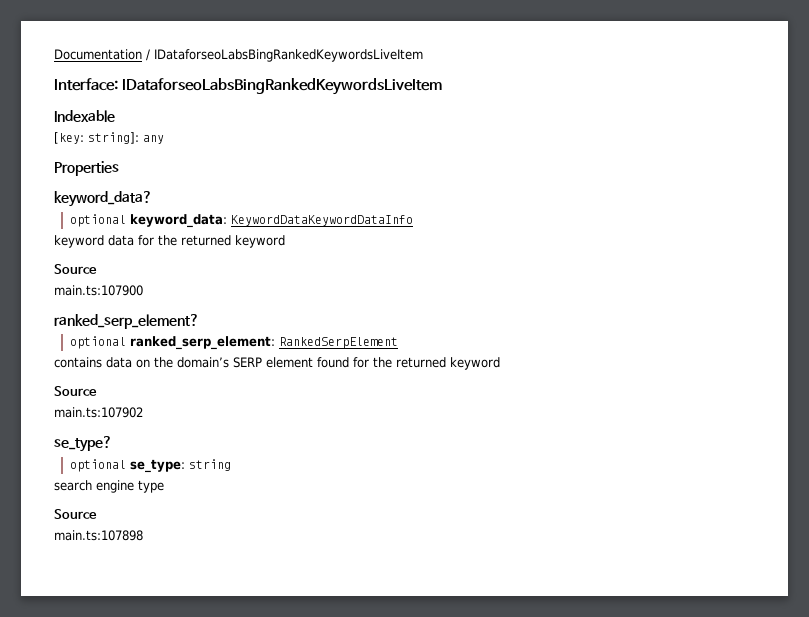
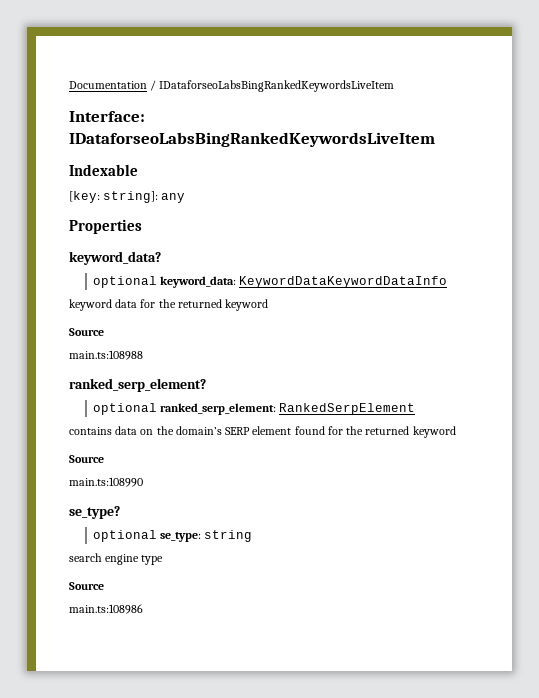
[54,285,143,296] main.ts:107900 -> [69,350,143,360] main.ts:108988
[54,407,143,418] main.ts:107902 -> [69,477,143,487] main.ts:108990
[54,530,143,541] main.ts:107898 -> [69,604,143,614] main.ts:108986

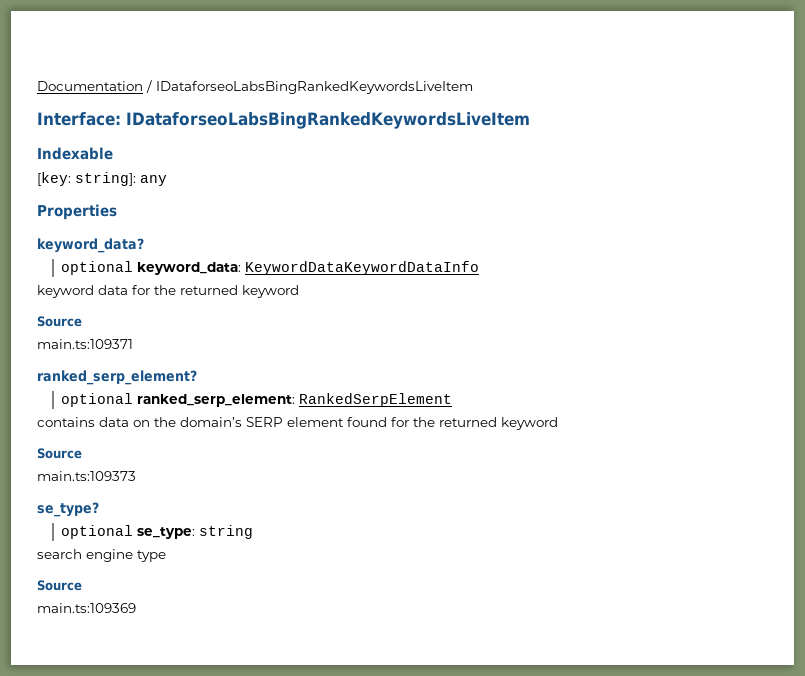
[69,350,143,360] main.ts:108988 -> [37,339,133,349] main.ts:109371
[69,477,143,487] main.ts:108990 -> [37,471,136,481] main.ts:109373
[69,604,143,614] main.ts:108986 -> [37,603,136,613] main.ts:109369

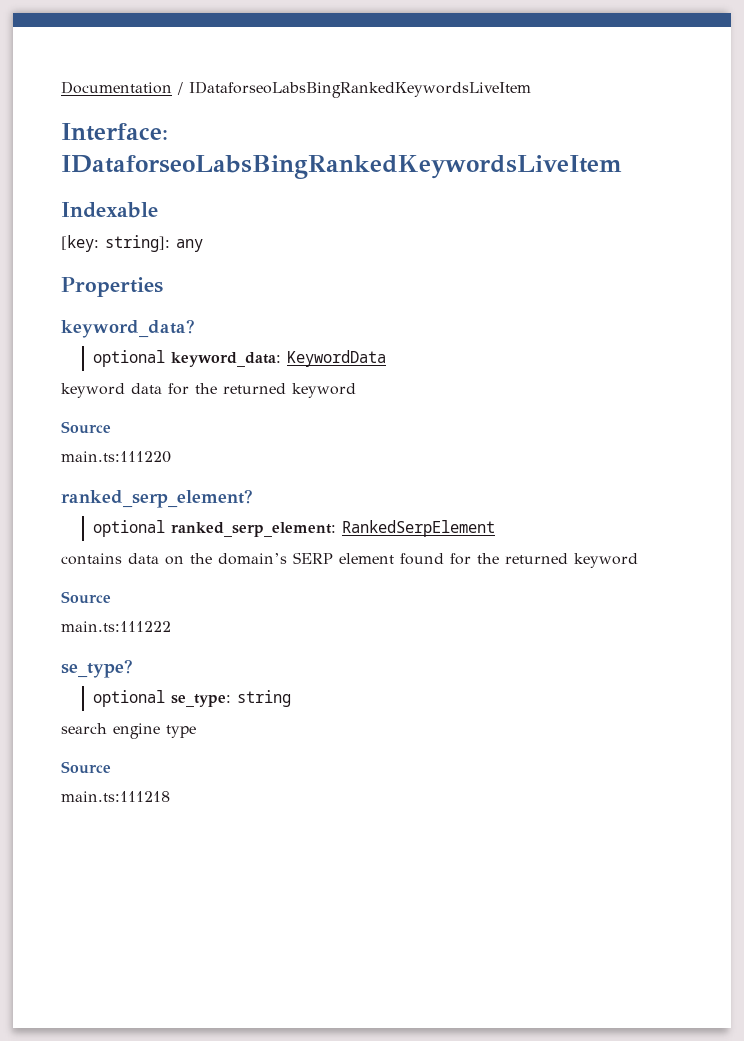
[245,261,480,275] KeywordDataKeywordDataInfo -> [286,350,386,367] KeywordData
[37,339,133,349] main.ts:109371 -> [61,451,171,463] main.ts:111220
[37,471,136,481] main.ts:109373 -> [61,621,171,632] main.ts:111222
[37,603,136,613] main.ts:109369 -> [61,791,170,802] main.ts:111218

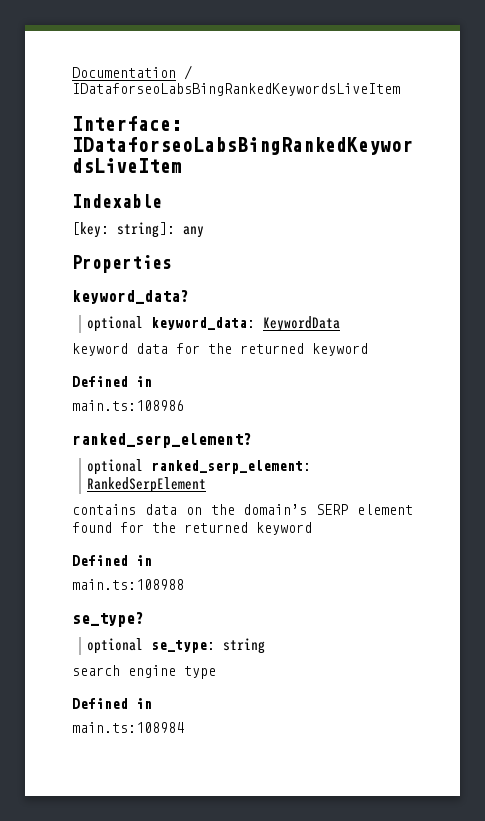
[61,421,111,434] [61,451,171,463] Source // main.ts:111220 -> [72,376,152,387] [72,400,184,411] Defined in // main.ts:108986
[61,591,111,604] [61,621,171,632] Source // main.ts:111222 -> [72,555,152,566] [72,579,184,590] Defined in // main.ts:108988
[61,761,111,774] [61,791,170,802] Source // main.ts:111218 -> [72,698,152,709] [72,722,184,733] Defined in // main.ts:108984

